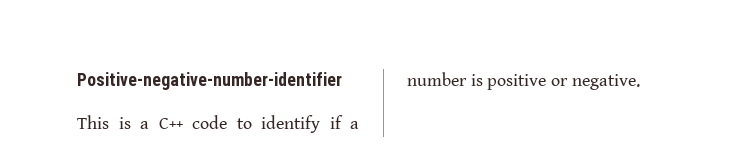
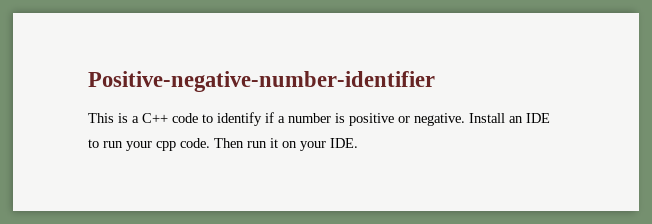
(640, 82) none -> [469,113,550,123] [88,138,358,151] Install an IDE to run your cpp code. Then run it on your IDE.

